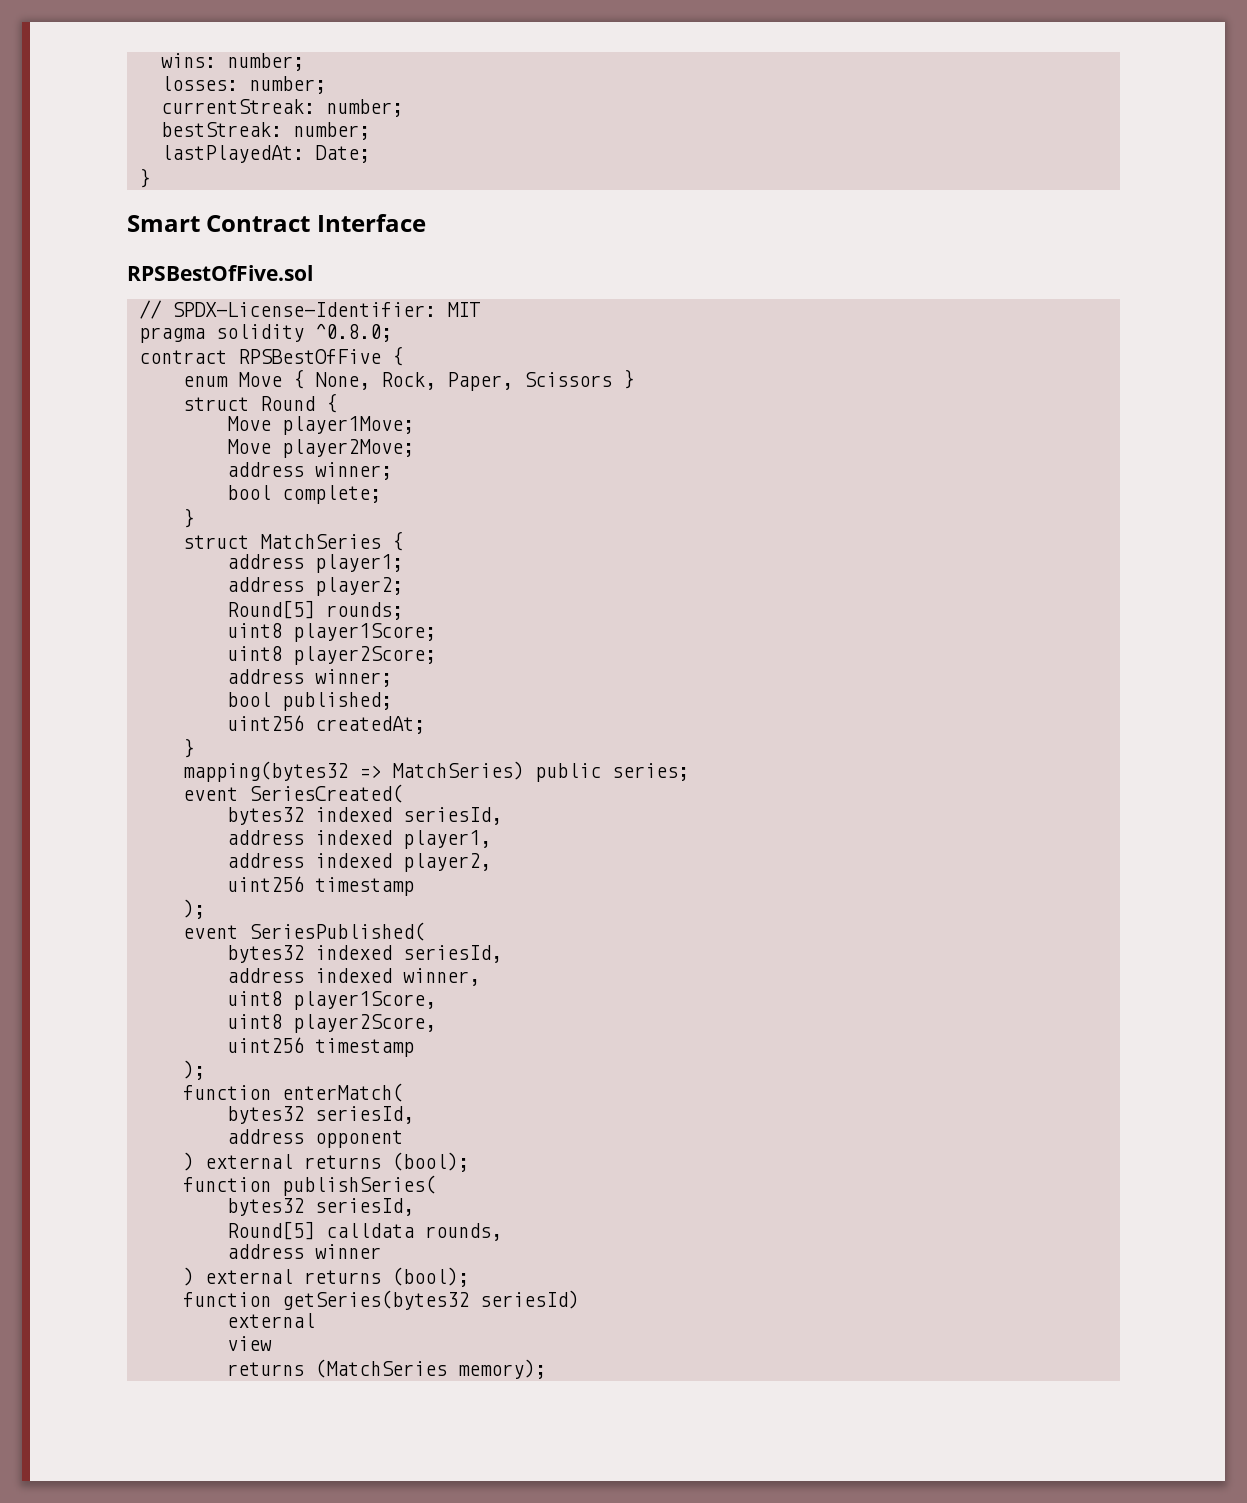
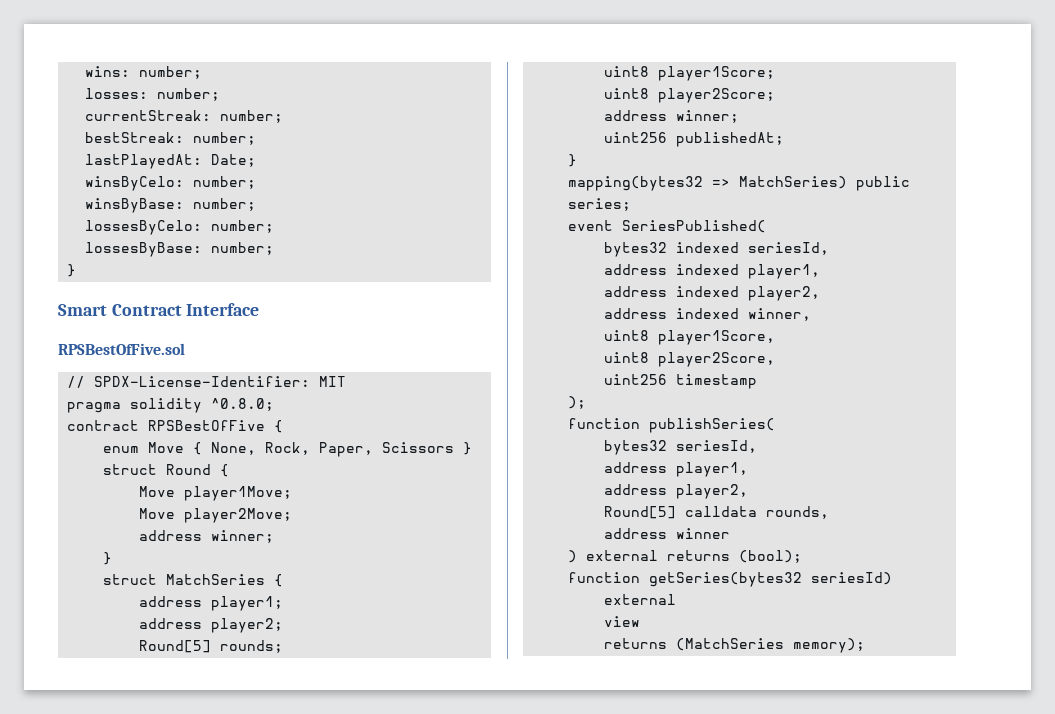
(371, 154) none -> [85,176,257,191] [85,198,257,213] [85,220,275,235] [85,242,275,257] // winsByCelo: number; // winsByBase: number; // lossesByCelo: number; // lossesByBase: number;
[227,485,382,504] // bool complete; -> (275, 536) none
[227,692,393,711] [227,715,426,734] // bool published; // uint256 createdAt; -> [604,132,785,147] // uint256 publishedAt;
[249,784,404,803] SeriesCreated( -> [622,220,767,233] SeriesPublished(
[227,876,415,896] [183,899,206,919] [183,922,426,941] [227,945,503,963] // uint256 timestamp // ); // event SeriesPublished( // bytes32 indexed seriesId, -> (821, 293) none
[282,1083,404,1102] enterMatch( -> [649,418,776,433] publishSeries(
[315,1130,404,1148] [183,1152,470,1172] [183,1175,437,1196] [227,1198,415,1216] opponent // ) external returns (bool); // function publishSeries( // bytes32 seriesId, -> [676,462,749,477] [604,484,749,499] player1, // address player2,

